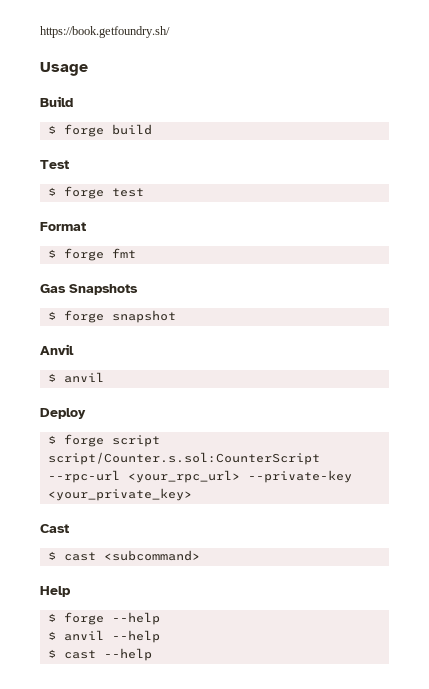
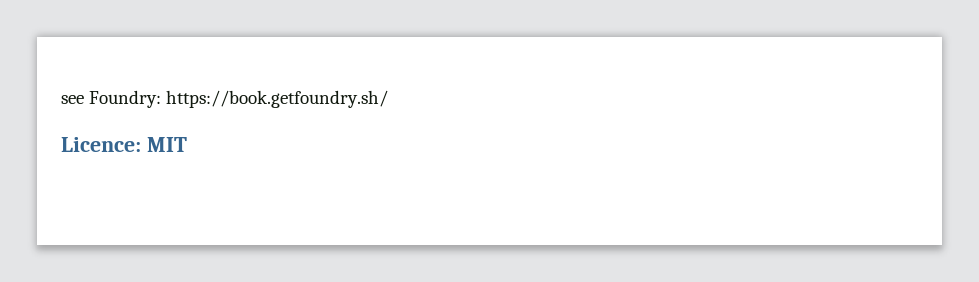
(40, 32) none -> [61,90,162,108] see Foundry:
[40,62,88,76] [40,96,73,107] [47,124,152,137] [40,160,69,169] [47,186,144,199] [40,222,86,231] [47,248,136,261] [40,284,138,295] [47,310,176,323] [40,344,74,355] [47,372,104,383] [40,408,86,419] [47,434,160,447] [47,452,320,465] [47,470,352,483] [47,488,192,501] [40,524,69,533] [47,550,200,561] [40,586,71,597] [47,612,160,625] [47,630,160,643] [47,648,152,661] Usage // Build // $ forge build // Test // $ forge test // Format // $ forge fmt // Gas Snapshots // $ forge snapshot // Anvil // $ anvil // Deploy // $ forge script script/Counter.s.sol:CounterScript --rpc-url <your_rpc_url> --private-key <your_private_key> // Cast // $ cast <subcommand> // Help // $ forge --help // $ anvil --help // $ cast --help -> [61,137,187,152] Licence: MIT

